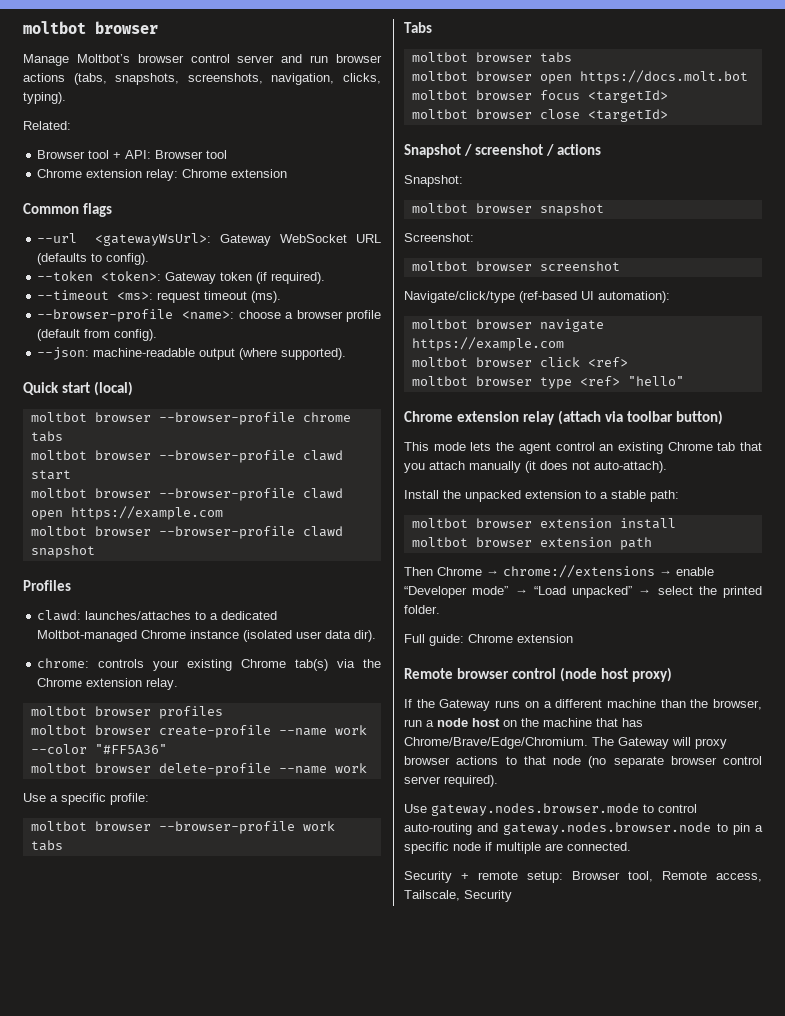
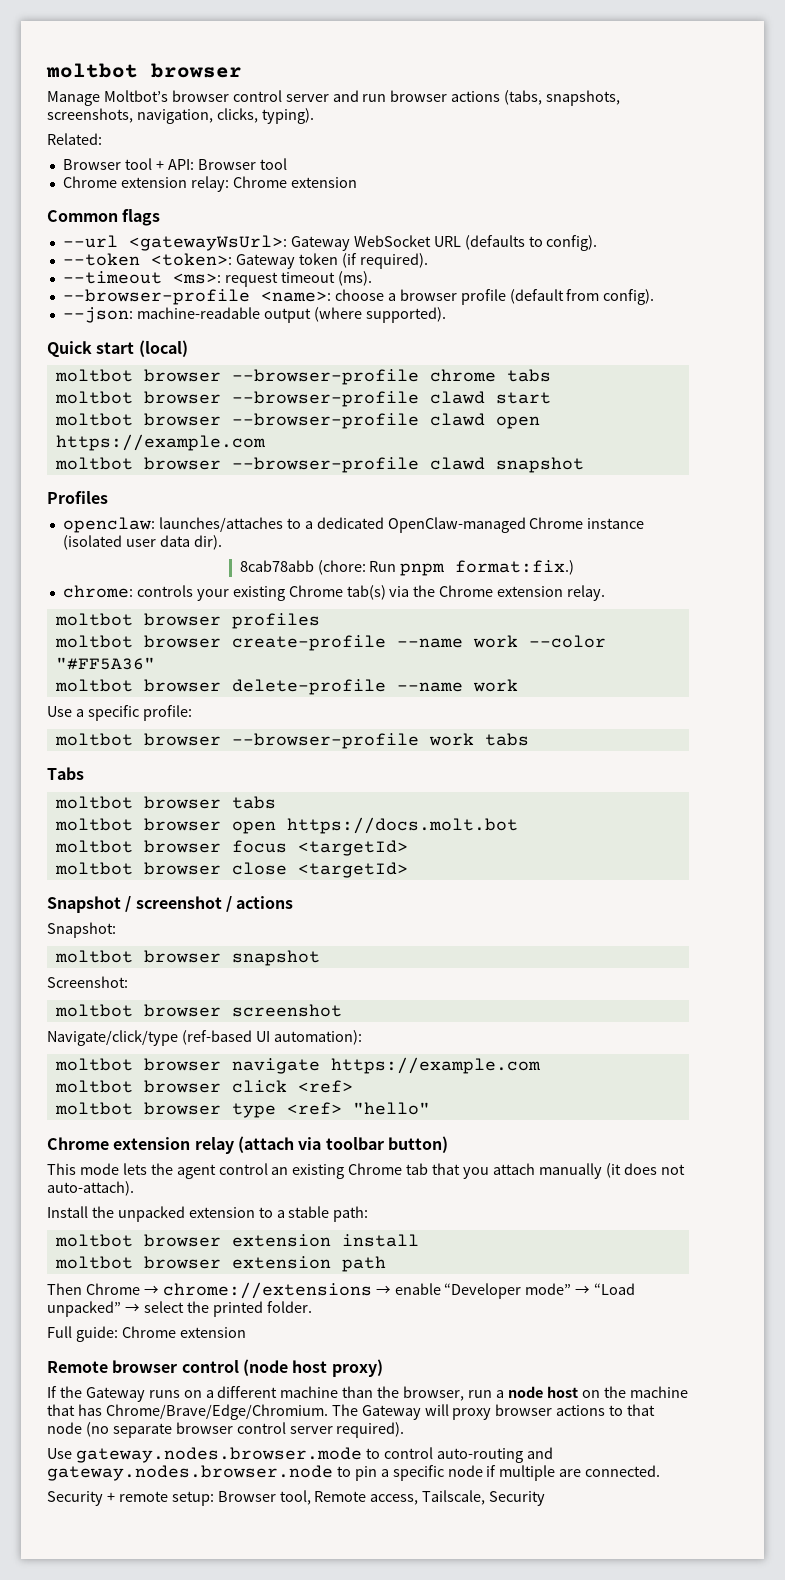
[37,610,82,621] clawd: -> [62,517,155,533] openclaw:
[37,630,138,642] Moltbot-managed -> [387,517,526,533] OpenClaw-managed
(377, 636) none -> [239,560,575,576] // 8cab78abb (chore: Run pnpm format:fix.)

